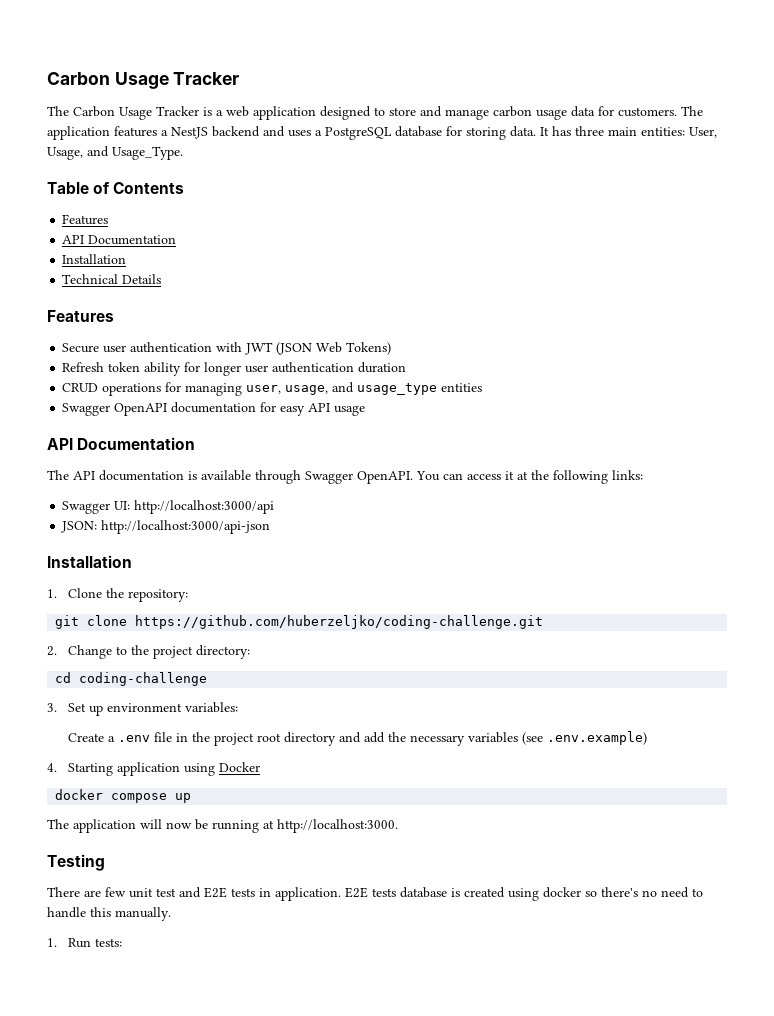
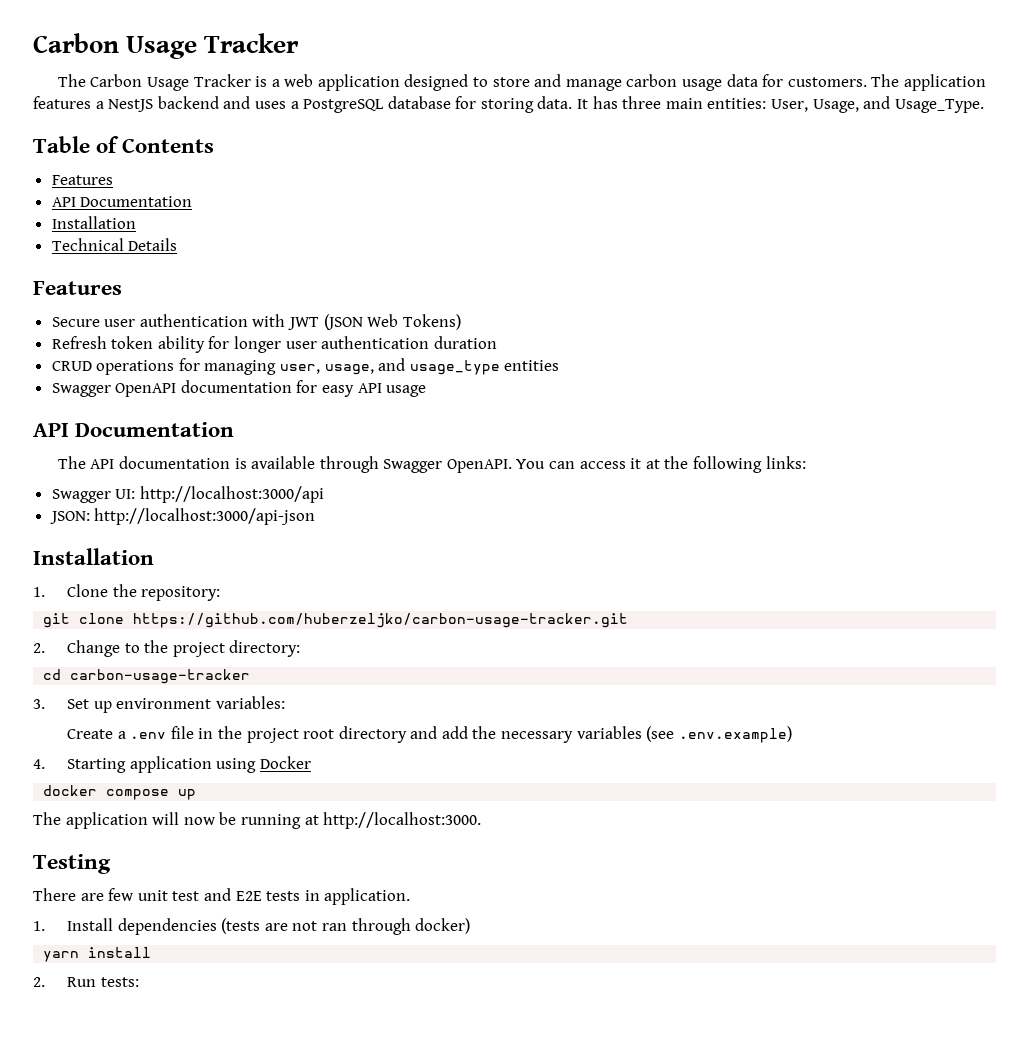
[135,615,544,629] https://github.com/huberzeljko/coding-challenge.git -> [133,613,629,628] https://github.com/huberzeljko/carbon-usage-tracker.git
[79,672,208,686] coding-challenge -> [70,669,251,684] carbon-usage-tracker
[345,887,703,901] [47,907,171,921] [47,938,57,947] E2E tests database is created using docker so there's no need to handle this manually. // 1. -> [33,918,471,935] [43,947,152,962] [33,977,45,987] // 1. Install dependencies (tests are not ran through docker) // yarn install // 2.

